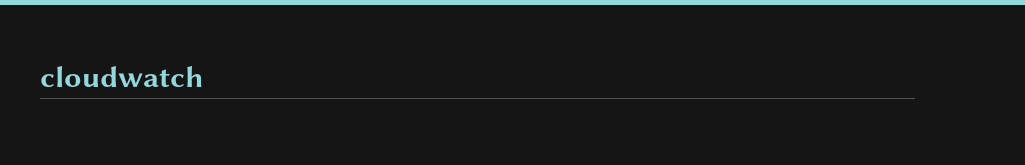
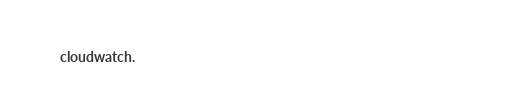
[40,66,204,87] cloudwatch -> [60,51,135,62] cloudwatch.

